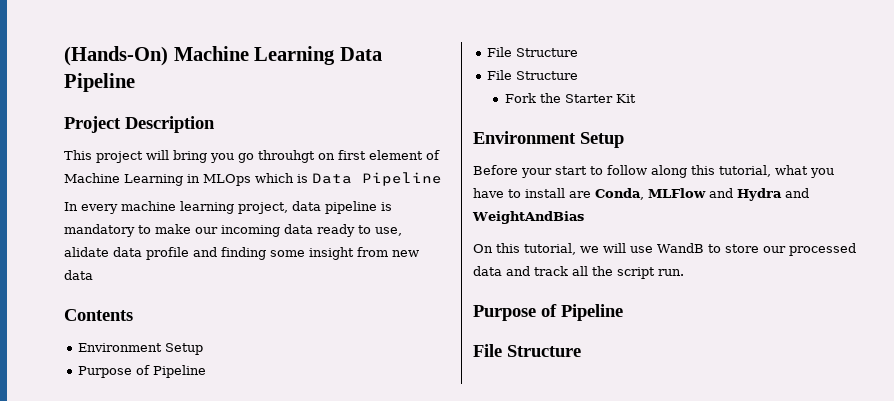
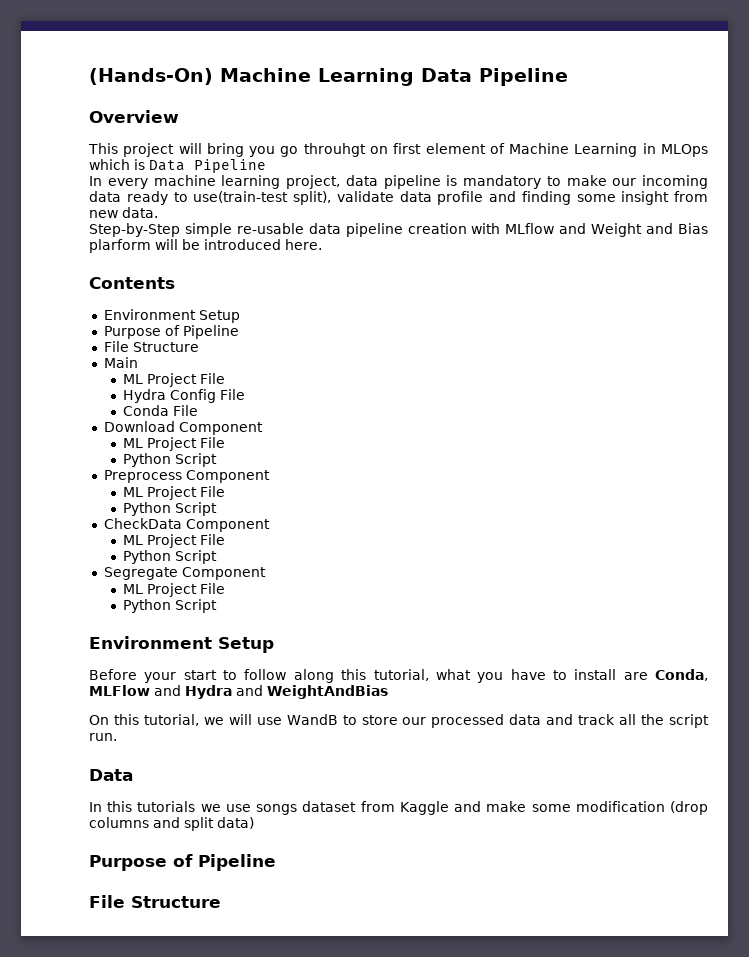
[64,116,215,133] Project Description -> [89,110,179,123] Overview
[375,227,402,236] [64,247,109,257] use, alidate -> [193,191,394,205] use(train-test split), validate
[64,270,93,280] data -> [122,207,158,218] [89,223,708,237] [89,239,322,253] data. // Step-by-Step simple re-usable data pipeline creation with MLflow and Weight and Bias plarform will be introduced here.
[487,70,579,80] [505,93,637,103] File Structure // Fork the Starter Kit -> [103,357,138,368] [123,373,226,387] [123,389,246,403] [123,405,199,416] [103,421,263,435] [123,437,226,451] [123,453,218,467] [103,470,270,483] [123,486,226,500] [123,502,218,516] [103,518,270,532] [123,534,226,548] [123,550,218,564] [103,567,266,580] [123,583,226,597] [123,599,218,613] Main // ML Project File // Hydra Config File // Conda File // Download Component // ML Project File // Python Script // Preprocess Component // ML Project File // Python Script // CheckData Component // ML Project File // Python Script // Segregate Component // ML Project File // Python Script
(684, 272) none -> [89,769,133,781] [89,801,708,815] [89,817,254,831] // Data // In this tutorials we use songs dataset from Kaggle and make some modification (drop columns and split data)

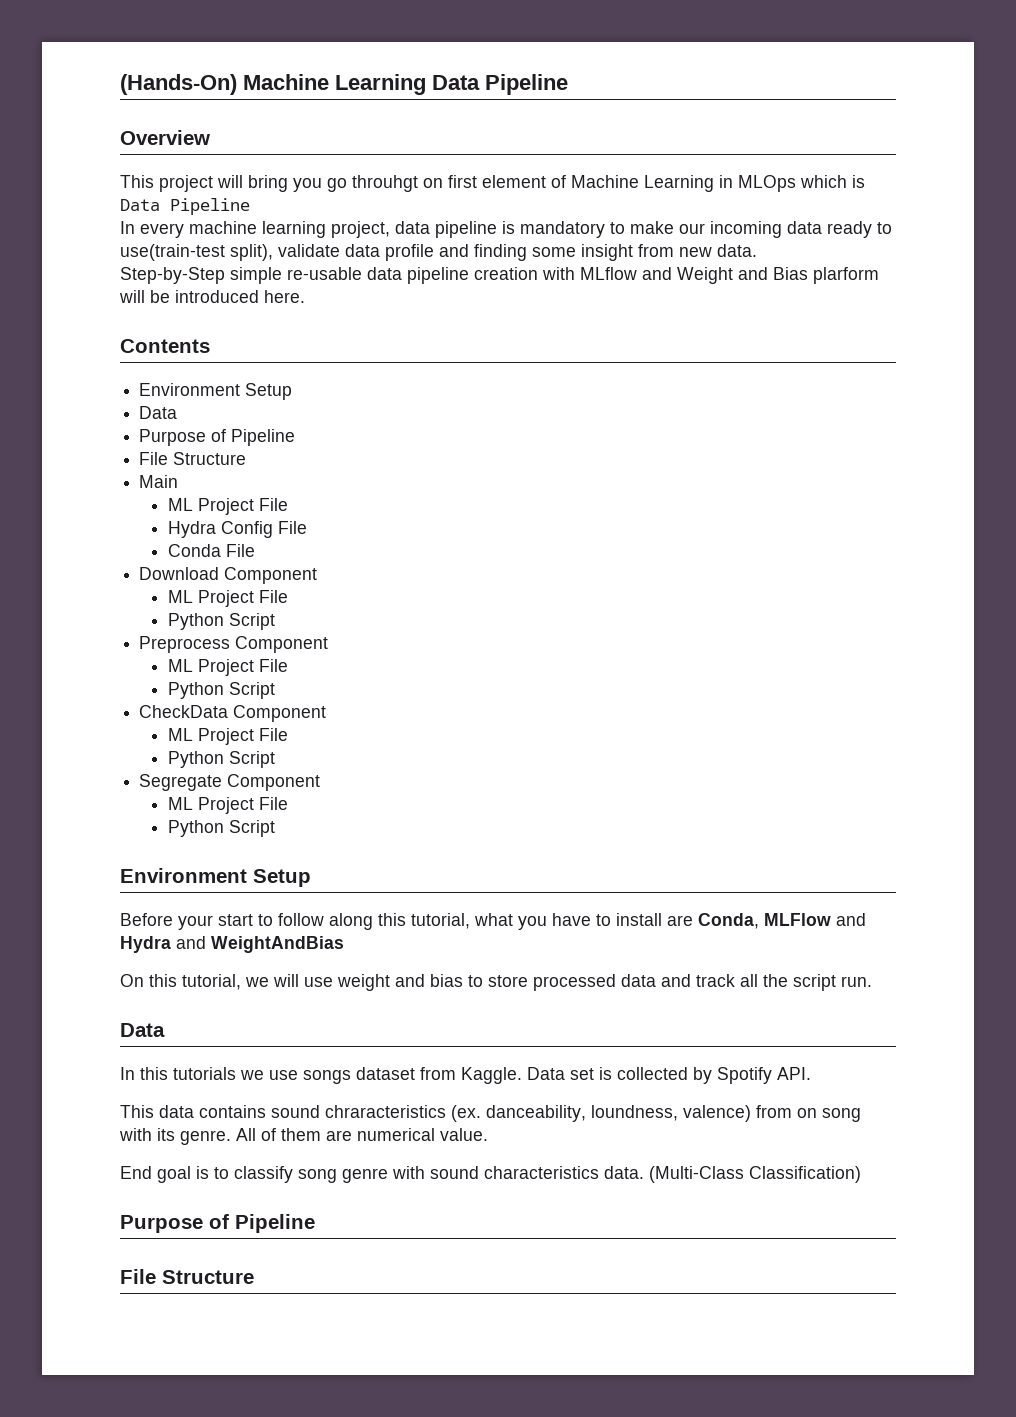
(240, 316) none -> [139,406,178,419] // Data
[286,714,338,725] WandB -> [337,974,463,991] weight and bias
[402,717,427,725] our -> (528, 981) none
[399,801,708,815] [89,817,254,831] Kaggle and make some modification (drop columns and split data) -> [461,1067,811,1084] [120,1105,861,1122] [119,1128,488,1145] [120,1166,861,1183] Kaggle. Data set is collected by Spotify API. // This data contains sound chraracteristics (ex. danceability, loundness, valence) from on song with its genre. All of them are numerical value. // End goal is to classify song genre with sound characteristics data. (Multi-Class Classification)

